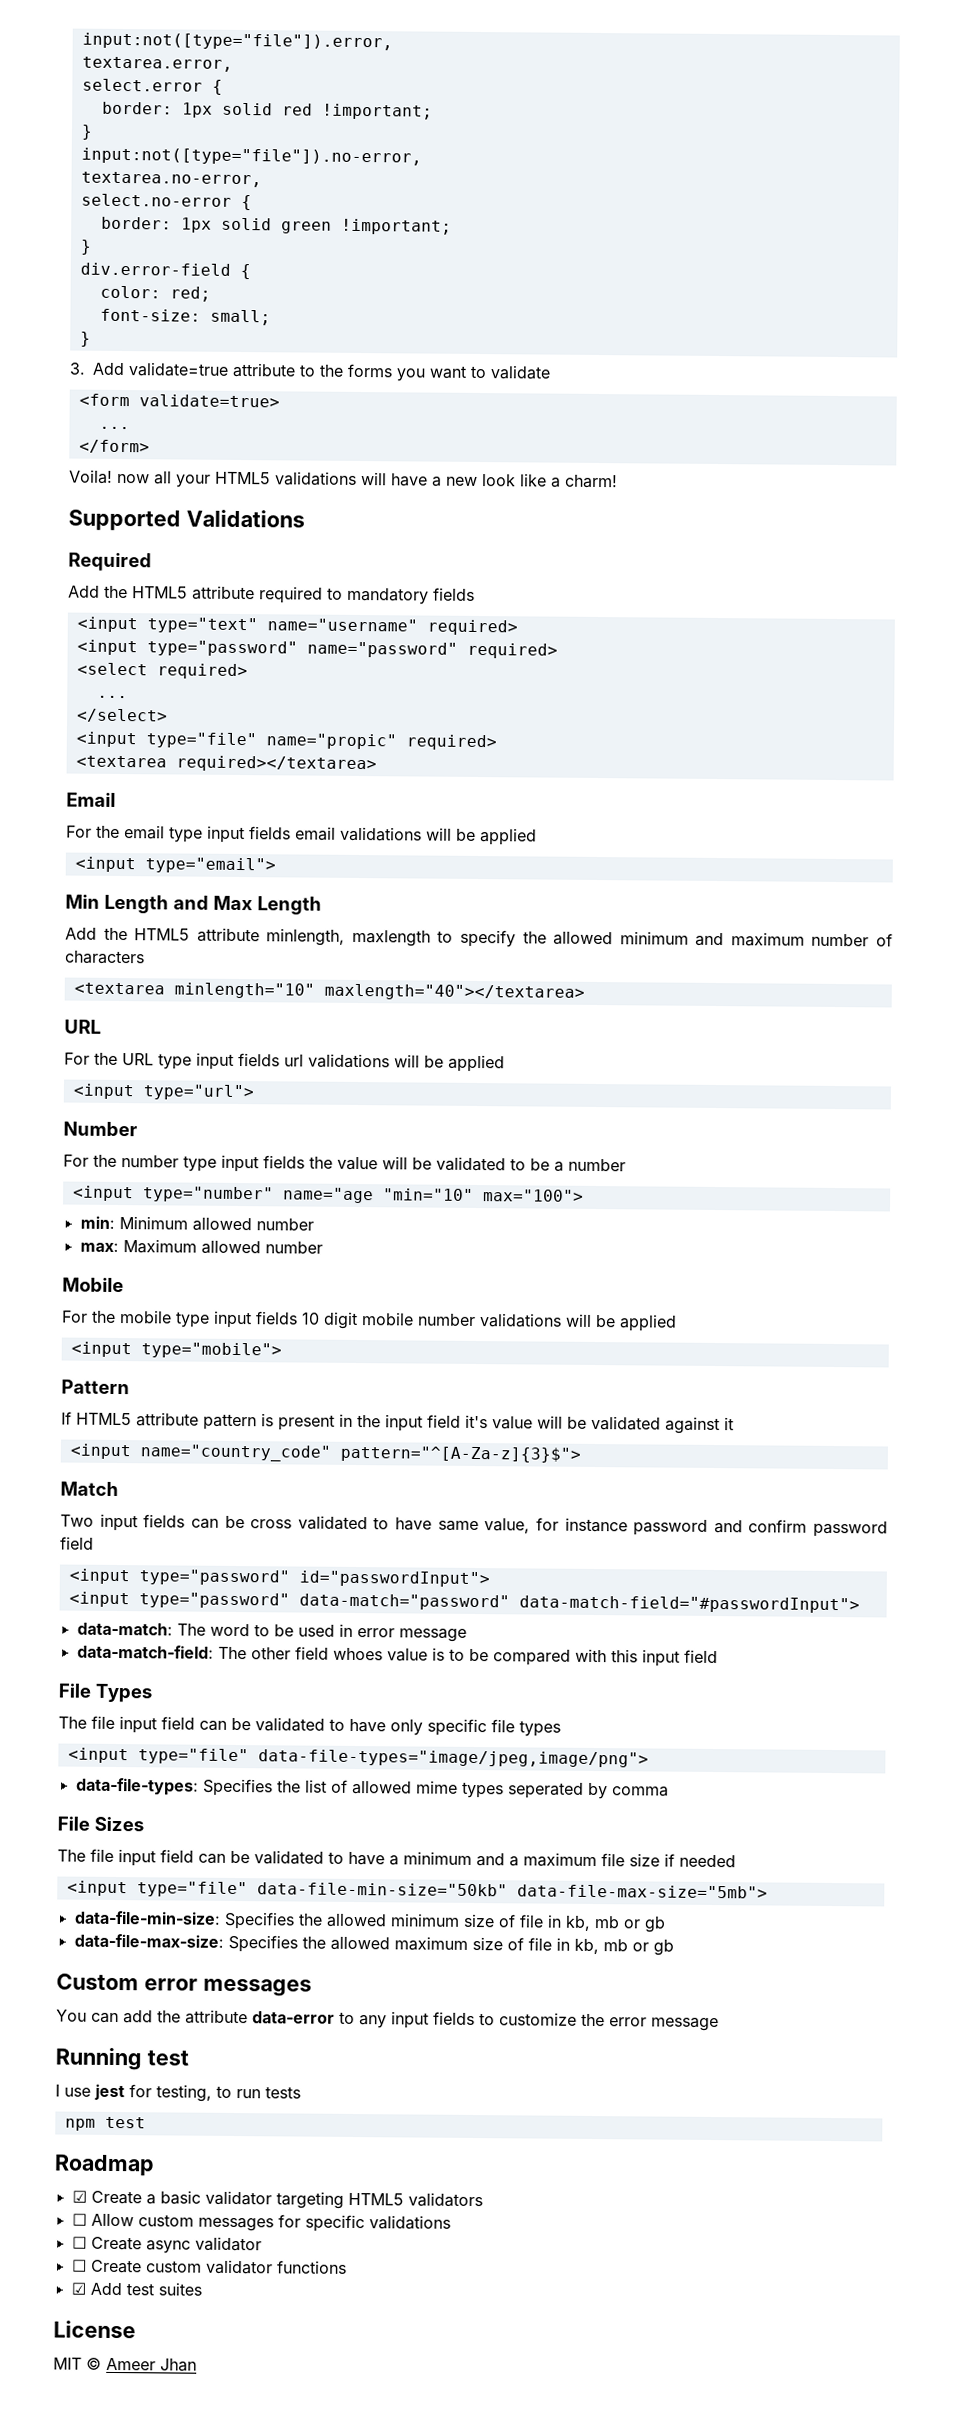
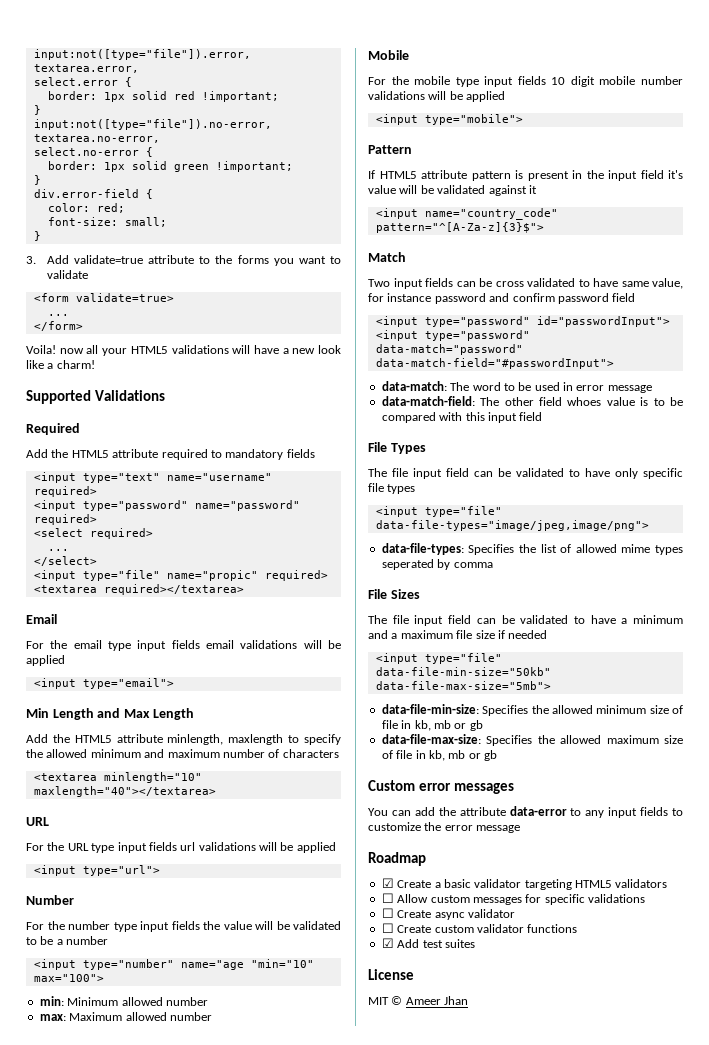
[55,2047,189,2071] [55,2083,301,2102] [64,2116,146,2131] // Running test // I use jest for testing, to run tests // npm test -> (521, 829) none

